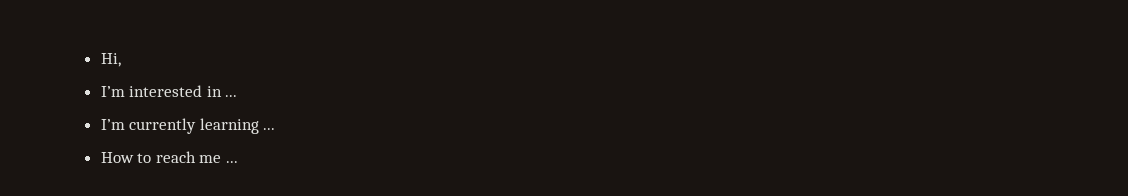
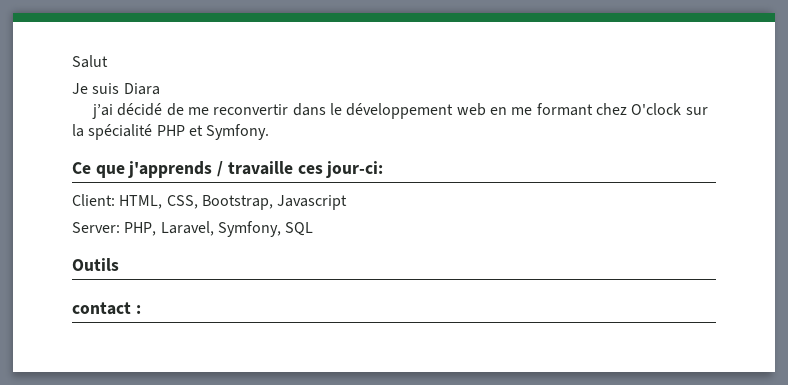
[100,53,121,67] [100,85,238,97] [100,118,276,134] [100,151,239,163] Hi, // I’m interested in ... // I’m currently learning ... // How to reach me ... -> [72,55,108,68] [72,83,160,95] [92,103,708,119] [72,124,270,140] [72,161,384,178] [72,194,348,210] [72,221,314,237] [72,258,119,271] [72,302,141,315] Salut // Je suis Diara // j’ai décidé de me reconvertir dans le développement web en me formant chez O'clock sur la spécialité PHP et Symfony. // Ce que j'apprends / travaille ces jour-ci: // Client: HTML, CSS, Bootstrap, Javascript // Server: PHP, Laravel, Symfony, SQL // Outils // contact :

